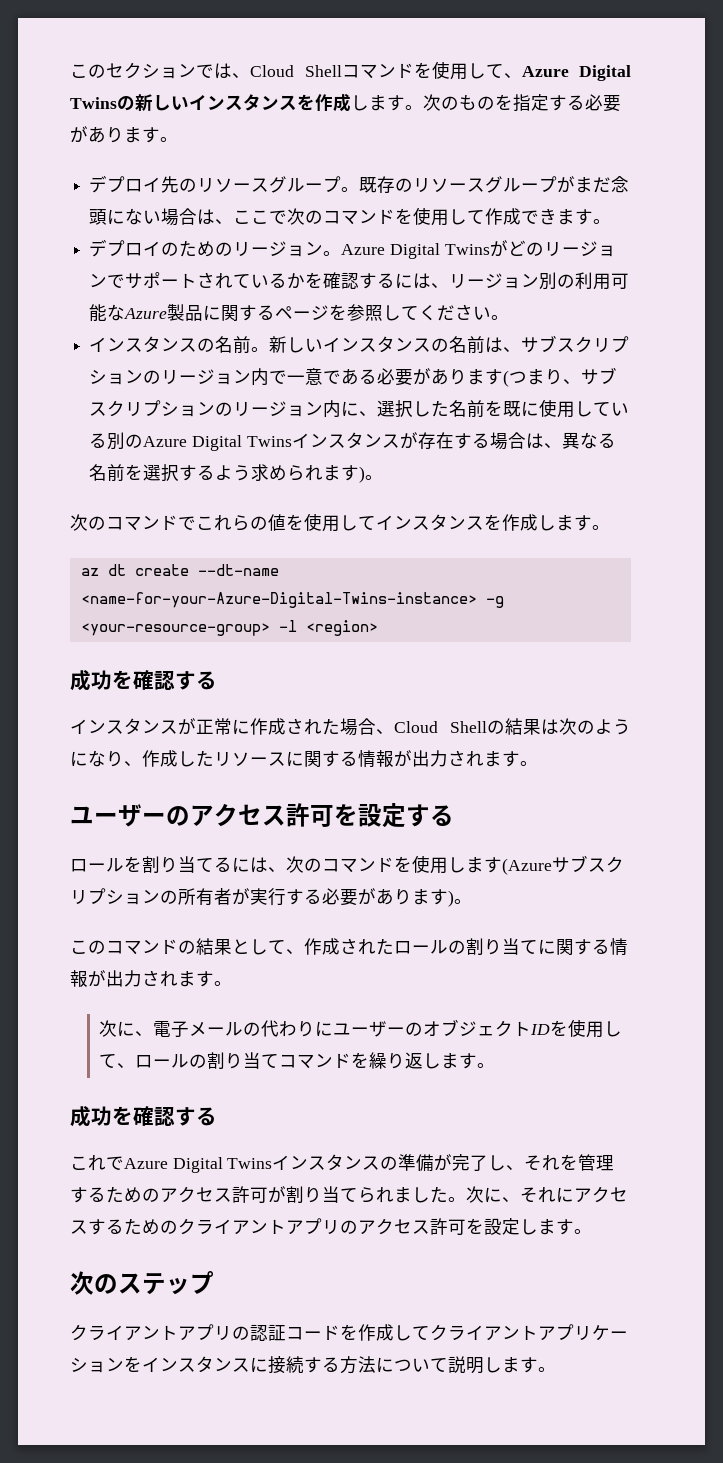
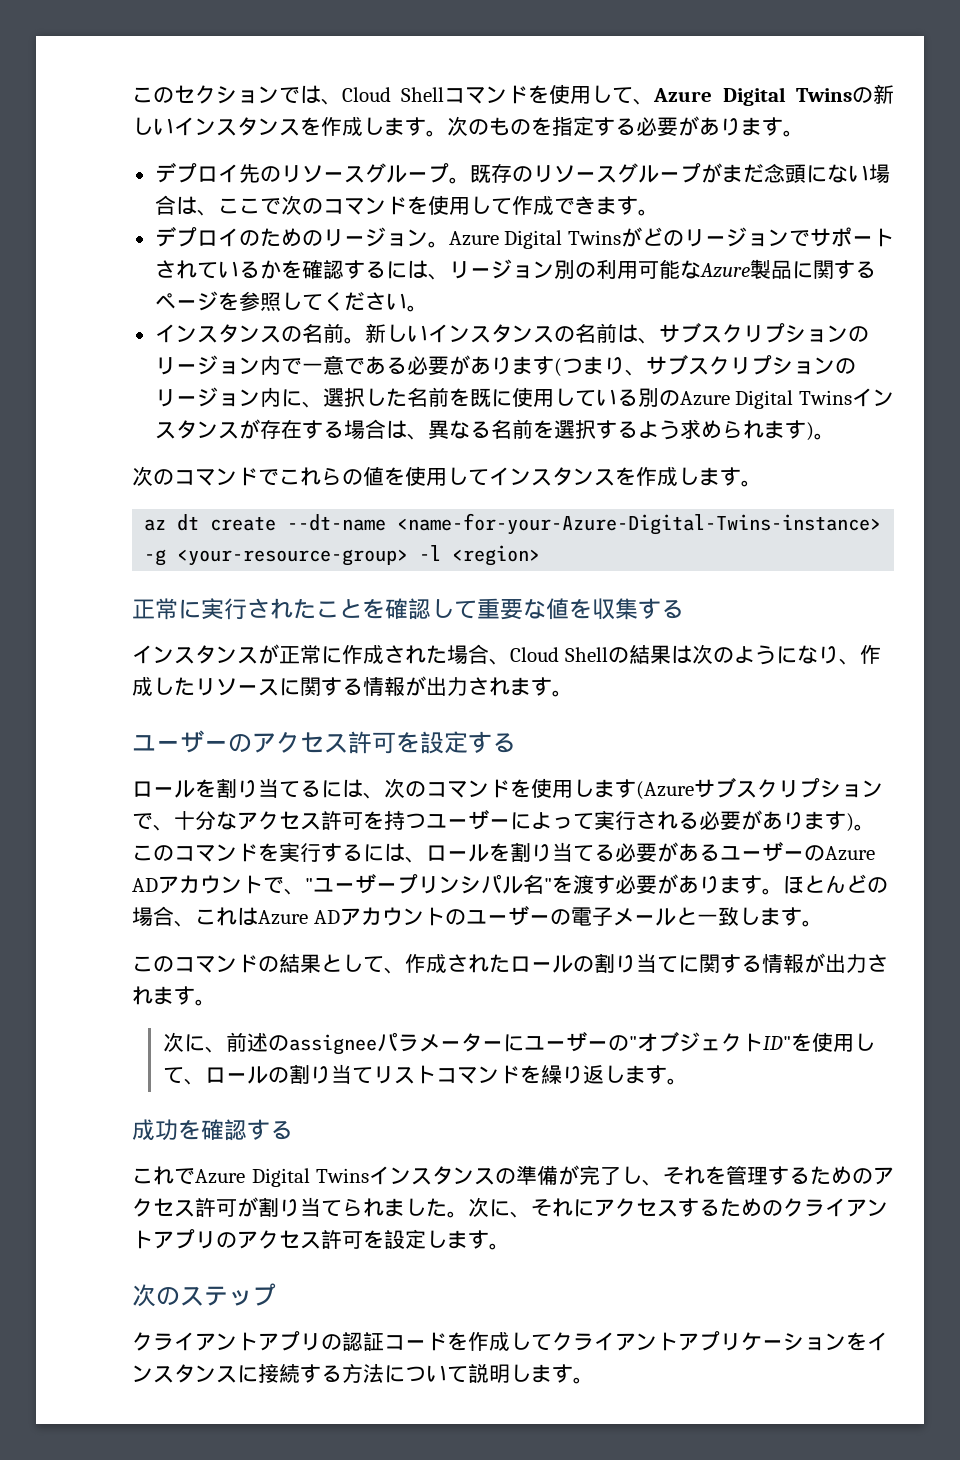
[70,669,175,691] 成功を確認 -> [132,598,638,620] 正常に実行されたことを確認して重要な値を収集
[160,888,304,906] の所有者が実行す -> [132,810,678,831] で、十分なアクセス許可を持つユーザーによって実行され
(472, 901) none -> [132,842,875,863] [132,874,888,895] [132,906,823,927] このコマンドを実行するには、ロールを割り当てる必要があるユーザーのAzure ADアカウントで、"ユーザープリンシパル名"を渡す必要があります。ほとんどの場合、これはAzure ADアカウントのユーザーの電子メールと一致します。
[153,1020,316,1038] 電子メールの代わり -> [225,1032,503,1055] 前述のassigneeパラメーター
(424, 1029) none -> [628,1036,637,1050] "
[530,1024,551,1035] ID -> [762,1036,791,1050] ID"
(280, 1061) none -> [372,1065,436,1084] リスト

